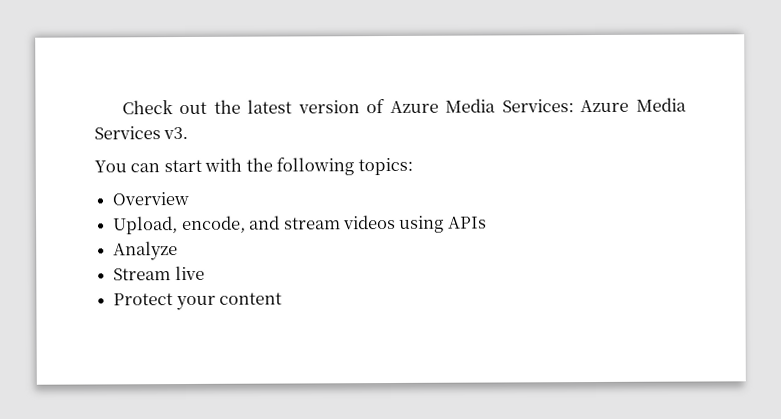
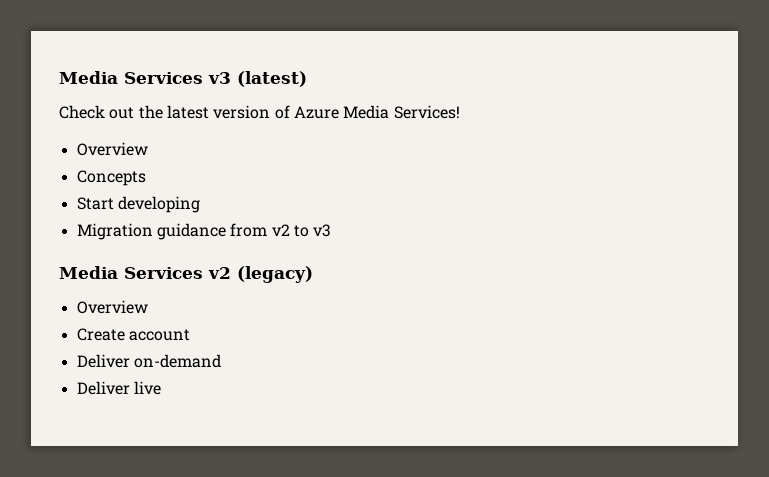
(121, 107) none -> [59,71,307,87] Media Services v3 (latest) //
[501,97,687,113] [94,126,189,140] [94,157,413,176] [112,191,190,206] [113,214,487,235] [113,241,179,261] [113,265,205,281] [113,292,283,311] Services: Azure Media Services v3. // You can start with the following topics: // Overview // Upload, encode, and stream videos using APIs // Analyze // Stream live // Protect your content -> [393,105,460,119] [76,142,148,156] [76,170,146,186] [76,196,200,213] [76,223,332,240] [59,266,313,283] [76,300,148,314] [76,328,190,341] [76,354,221,368] [76,381,161,395] Services! // Overview // Concepts // Start developing // Migration guidance from v2 to v3 // Media Services v2 (legacy) // Overview // Create account // Deliver on-demand // Deliver live

